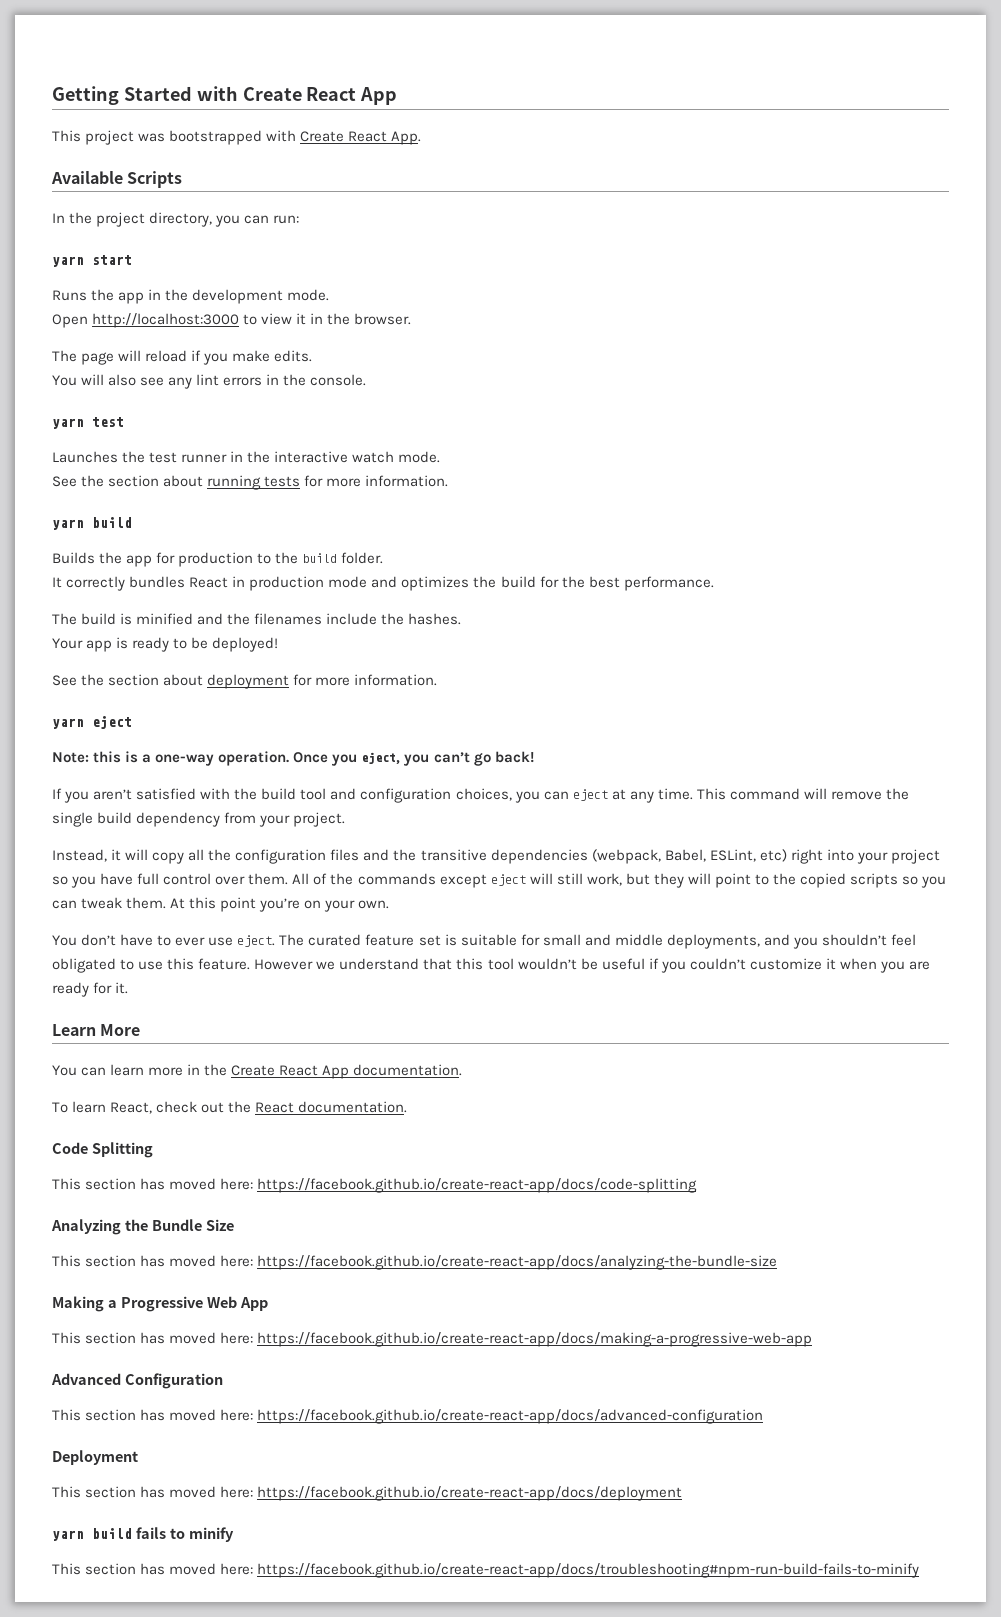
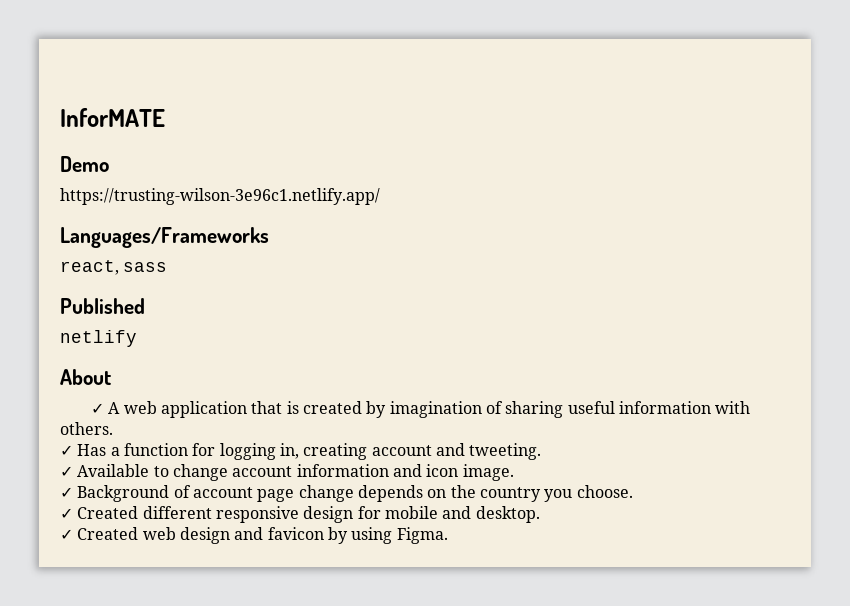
[52,86,398,105] [52,130,422,145] [51,171,183,188] [52,212,300,227] [52,255,132,267] [52,289,330,304] [52,313,412,328] [52,350,313,365] [52,374,367,389] [52,417,124,429] [52,451,441,463] [52,475,449,490] [52,517,132,530] [52,552,384,567] [52,576,714,591] [52,613,462,625] [52,637,279,652] [52,674,438,689] [52,716,132,729] [52,751,534,766] [52,788,910,803] [52,812,346,827] [52,849,940,864] [52,873,947,888] [52,897,390,912] [52,934,917,949] [52,958,931,973] [52,982,129,997] [52,1024,141,1036] [52,1064,463,1079] [52,1101,408,1114] [52,1142,153,1158] [52,1178,698,1193] [51,1219,234,1235] [52,1255,778,1270] [52,1296,268,1312] [52,1332,813,1347] [51,1373,223,1389] [52,1409,764,1424] [52,1450,138,1465] [52,1486,683,1501] [52,1527,234,1542] [52,1563,920,1578] Getting Started with Create React App // This project was bootstrapped with Create React App. // Available Scripts // In the project directory, you can run: // yarn start // Runs the app in the development mode. // Open http://localhost:3000 to view it in the browser. // The page will reload if you make edits. // You will also see any lint errors in the console. // yarn test // Launches the test runner in the interactive watch mode. // See the section about running tests for more information. // yarn build // Builds the app for production to the build folder. // It correctly bundles React in production mode and optimizes the build for the best performance. // The build is minified and the filenames include the hashes. // Your app is ready to be deployed! // See the section about deployment for more information. // yarn eject // Note: this is a one-way operation. Once you eject, you can’t go back! // If you aren’t satisfied with the build tool and configuration choices, you can eject at any time. This command will remove the single build dependency from your project. // Instead, it will copy all the configuration files and the transitive dependencies (webpack, Babel, ESLint, etc) right into your project so you have full control over them. All of the commands except eject will still work, but they will point to the copied scripts so you can tweak them. At this point you’re on your own. // You don’t have to ever use eject. The curated feature set is suitable for small and middle deployments, and you shouldn’t feel obligated to use this feature. However we understand that this tool wouldn’t be useful if you couldn’t customize it when you are ready for it. // Learn More // You can learn more in the Create React App documentation. // To learn React, check out the React documentation. // Code Splitting // This section has moved here: https://facebook.github.io/create-react-app/docs/code-splitting // Analyzing the Bundle Size // This section has moved here: https://facebook.github.io/create-react-app/docs/analyzing-the-bundle-size // Making a Progressive Web App // This section has moved here: https://facebook.github.io/create-react-app/docs/making-a-progressive-web-app // Advanced Configuration // This section has moved here: https://facebook.github.io/create-react-app/docs/advanced-configuration // Deployment // This section has moved here: https://facebook.github.io/create-react-app/docs/deployment // yarn build fails to minify // This section has moved here: https://facebook.github.io/create-react-app/docs/troubleshooting#npm-run-build-fails-to-minify -> [60,108,165,127] [60,156,109,172] [60,188,380,205] [60,227,269,248] [60,260,168,275] [60,298,145,314] [60,330,137,347] [60,369,111,385] [91,401,751,418] [60,422,113,435] [60,443,542,460] [60,464,514,481] [60,485,633,502] [60,506,540,523] [60,527,448,544] InforMATE // Demo // https://trusting-wilson-3e96c1.netlify.app/ // Languages/Frameworks // react, sass // Published // netlify // About // ✓ A web application that is created by imagination of sharing useful information with others. // ✓ Has a function for logging in, creating account and tweeting. // ✓ Available to change account information and icon image. // ✓ Background of account page change depends on the country you choose. // ✓ Created different responsive design for mobile and desktop. // ✓ Created web design and favicon by using Figma.

